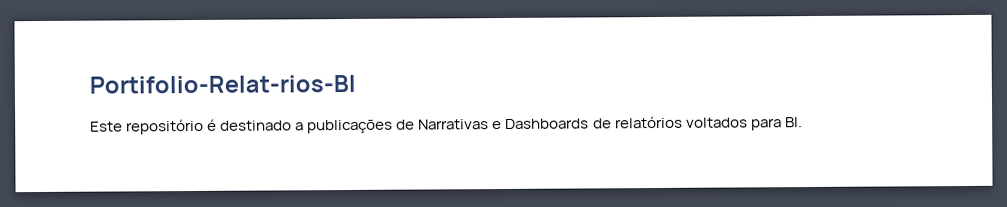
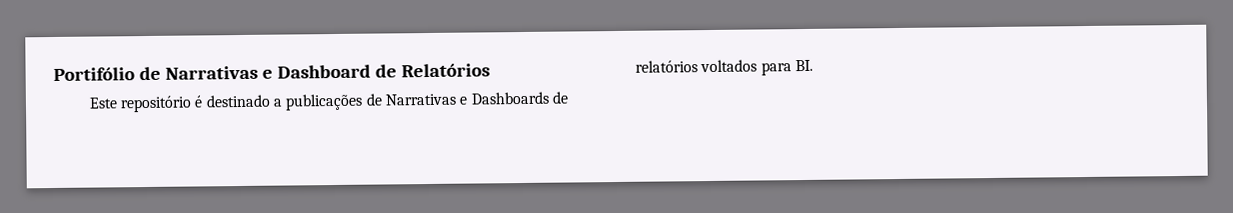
[89,74,356,94] Portifolio-Relat-rios-BI -> [53,63,490,81] Portifólio de Narrativas e Dashboard de Relatórios

